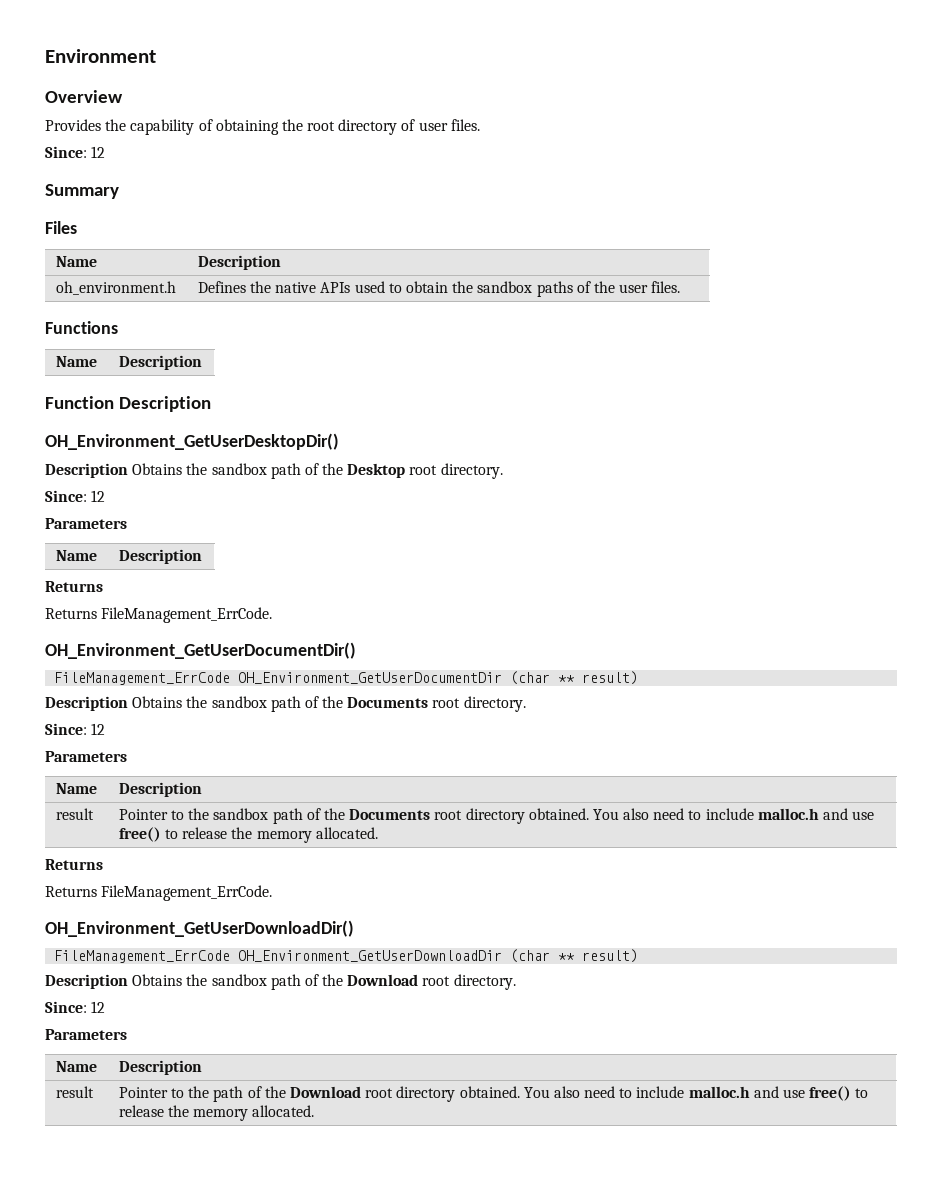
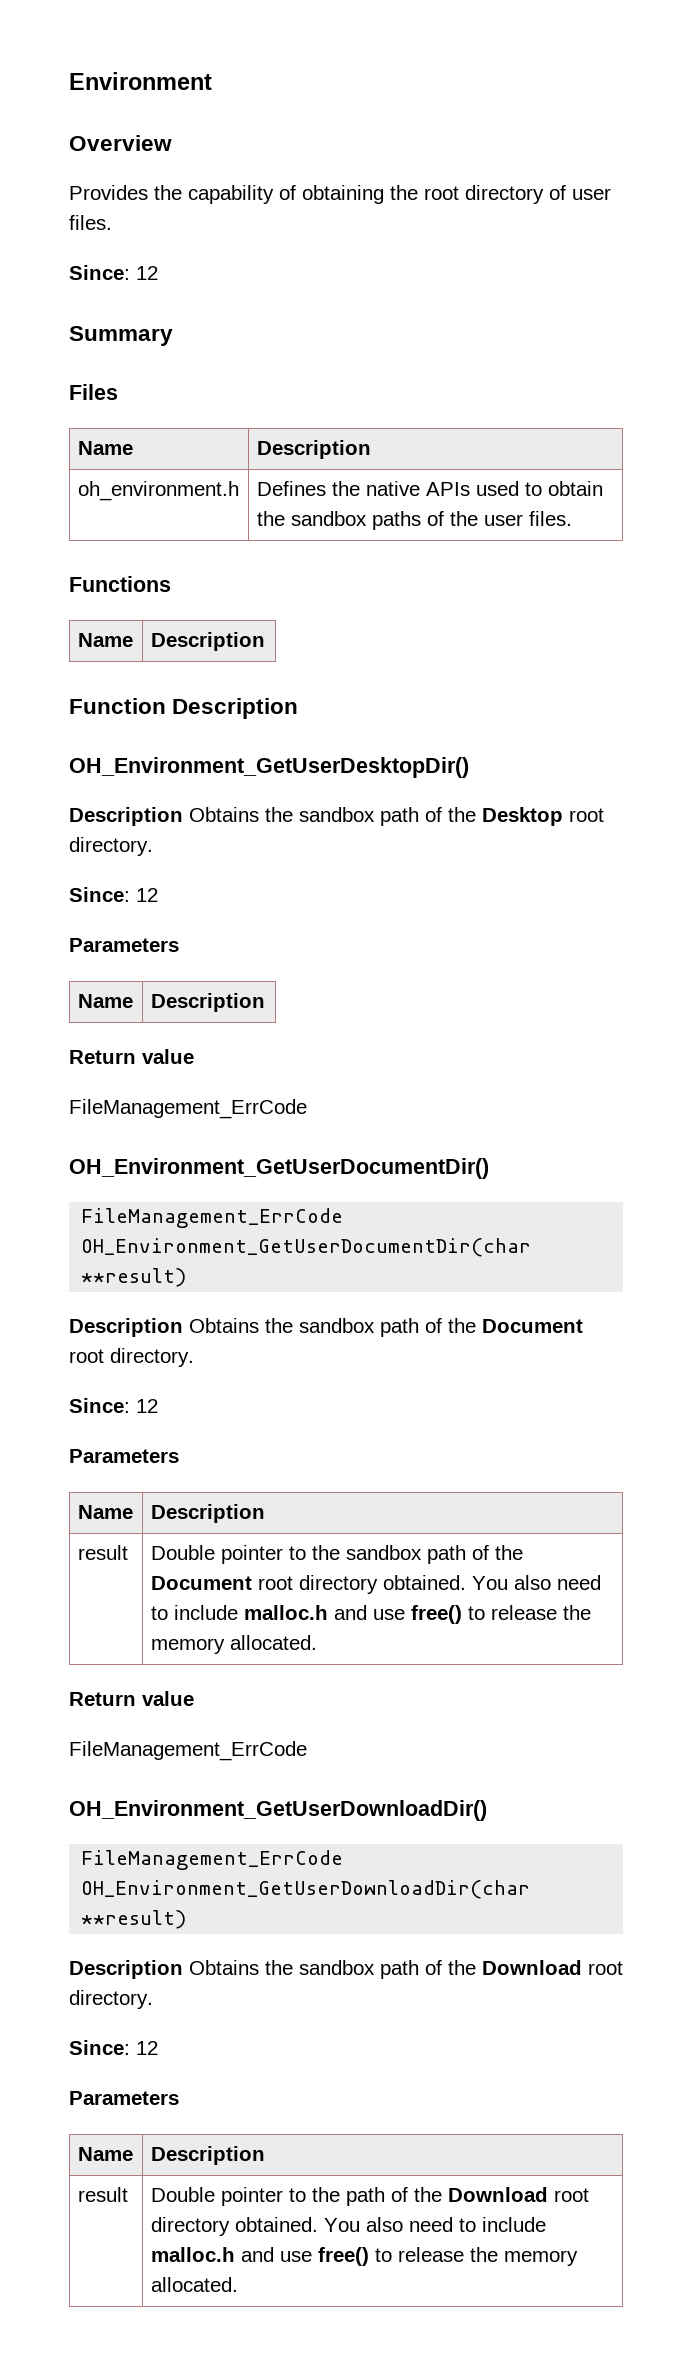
[45,581,103,592] [45,607,273,623] Returns // Returns FileManagement_ErrCode. -> [69,1049,194,1064] [69,1099,307,1119] Return value // FileManagement_ErrCode
[238,671,639,685] [45,696,526,712] [45,723,106,735] [45,751,127,762] [55,783,97,794] [118,782,202,797] [55,808,94,820] [118,809,168,820] OH_Environment_GetUserDocumentDir (char ** result) // Description Obtains the sandbox path of the Documents root directory. // Since: 12 // Parameters // Name | Description // result | Pointer -> [81,1238,532,1257] [81,1268,187,1287] [69,1318,583,1337] [69,1348,194,1367] [69,1398,158,1413] [69,1449,179,1463] [77,1505,133,1519] [150,1504,265,1523] [77,1545,128,1560] [150,1545,283,1564] OH_Environment_GetUserDocumentDir(char **result) // Description Obtains the sandbox path of the Document root directory. // Since: 12 // Parameters // Name | Description // result | Double pointer
[349,809,431,820] Documents -> [150,1576,252,1590] Document
[45,859,103,870] [45,885,273,901] Returns // Returns FileManagement_ErrCode. -> [69,1691,194,1706] [69,1741,307,1761] Return value // FileManagement_ErrCode
[238,949,639,963] OH_Environment_GetUserDownloadDir (char ** result) -> [81,1880,531,1899] [81,1910,187,1929] OH_Environment_GetUserDownloadDir(char **result)
[118,1087,168,1098] Pointer -> [150,2187,283,2206] Double pointer

